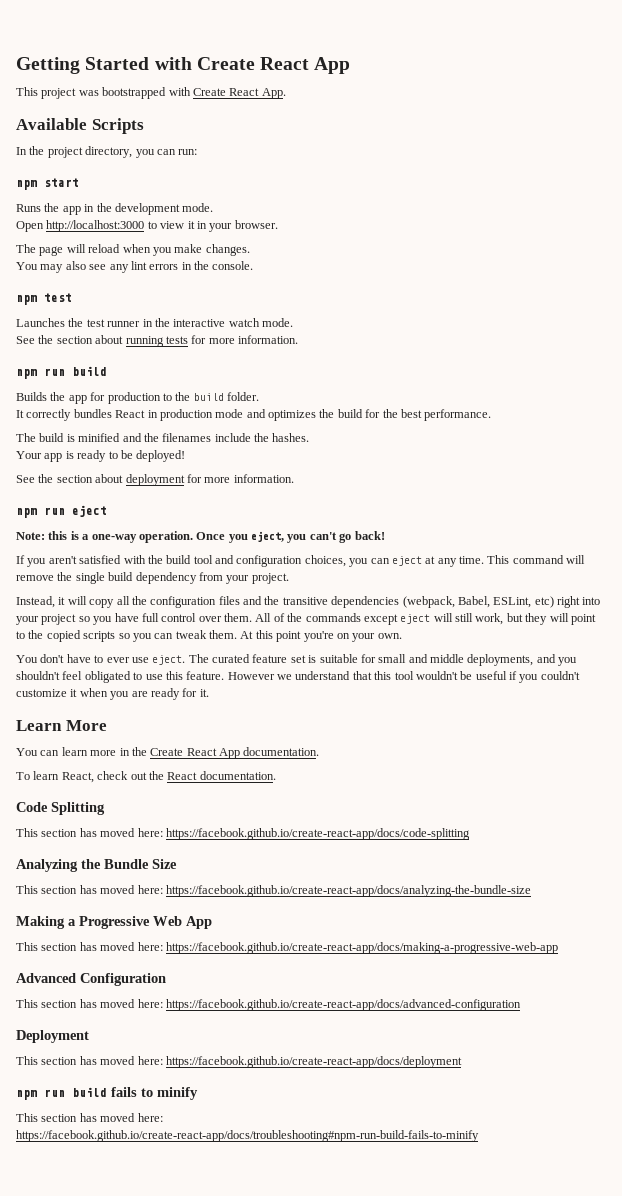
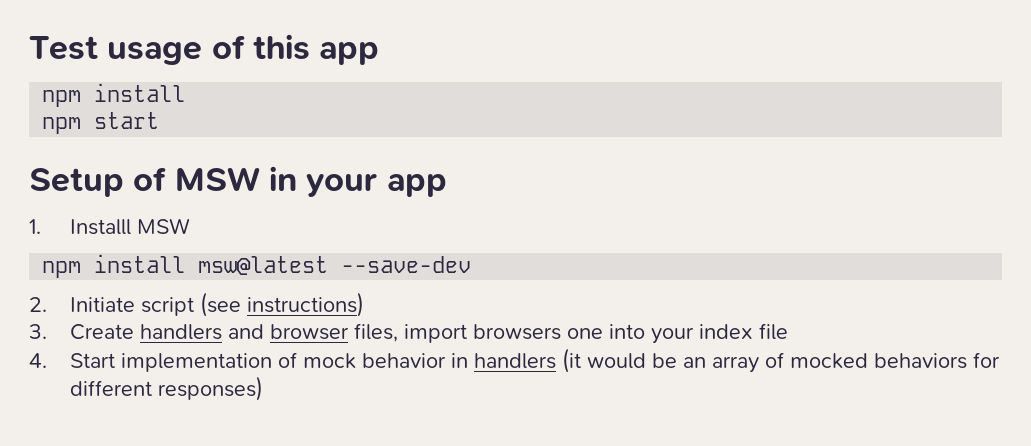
[16,57,351,74] [16,87,286,99] [16,118,144,134] [16,146,198,158] [16,178,79,190] [16,203,214,215] [16,220,278,232] [16,244,250,256] [16,261,254,273] [16,293,72,305] [16,318,293,327] [16,335,298,347] [16,366,107,379] [16,392,259,404] [16,409,492,421] [16,433,310,442] [16,450,186,462] [16,474,294,486] [16,505,107,518] [16,531,385,543] [16,555,586,567] [16,572,289,584] [16,596,601,608] [16,613,596,625] [16,630,402,642] [16,654,578,666] [16,671,580,683] [16,688,209,700] [16,720,107,731] [16,747,320,759] [16,771,276,783] [16,802,105,815] [16,828,470,840] [16,859,177,872] [16,885,531,897] [16,916,212,929] [16,942,558,954] [16,973,166,986] [16,999,521,1011] [16,1030,89,1043] [16,1056,462,1068] [16,1087,198,1100] [16,1113,163,1122] [16,1130,479,1142] Getting Started with Create React App // This project was bootstrapped with Create React App. // Available Scripts // In the project directory, you can run: // npm start // Runs the app in the development mode. // Open http://localhost:3000 to view it in your browser. // The page will reload when you make changes. // You may also see any lint errors in the console. // npm test // Launches the test runner in the interactive watch mode. // See the section about running tests for more information. // npm run build // Builds the app for production to the build folder. // It correctly bundles React in production mode and optimizes the build for the best performance. // The build is minified and the filenames include the hashes. // Your app is ready to be deployed! // See the section about deployment for more information. // npm run eject // Note: this is a one-way operation. Once you eject, you can't go back! // If you aren't satisfied with the build tool and configuration choices, you can eject at any time. This command will remove the single build dependency from your project. // Instead, it will copy all the configuration files and the transitive dependencies (webpack, Babel, ESLint, etc) right into your project so you have full control over them. All of the commands except eject will still work, but they will point to the copied scripts so you can tweak them. At this point you're on your own. // You don't have to ever use eject. The curated feature set is suitable for small and middle deployments, and you shouldn't feel obligated to use this feature. However we understand that this tool wouldn't be useful if you couldn't customize it when you are ready for it. // Learn More // You can learn more in the Create React App documentation. // To learn React, check out the React documentation. // Code Splitting // This section has moved here: https://facebook.github.io/create-react-app/docs/code-splitting // Analyzing the Bundle Size // This section has moved here: https://facebook.github.io/create-react-app/docs/analyzing-the-bundle-size // Making a Progressive Web App // This section has moved here: https://facebook.github.io/create-react-app/docs/making-a-progressive-web-app // Advanced Configuration // This section has moved here: https://facebook.github.io/create-react-app/docs/advanced-configuration // Deployment // This section has moved here: https://facebook.github.io/create-react-app/docs/deployment // npm run build fails to minify // This section has moved here: https://facebook.github.io/create-react-app/docs/troubleshooting#npm-run-build-fails-to-minify -> [29,34,380,65] [42,83,186,107] [42,112,160,134] [29,166,447,197] [29,218,191,235] [42,254,472,278] [29,292,365,317] [29,323,789,344] [29,348,1001,373] [70,376,264,401] Test usage of this app // npm install // npm start // Setup of MSW in your app // 1. Installl MSW // npm install msw@latest --save-dev // 2. Initiate script (see instructions) // 3. Create handlers and browser files, import browsers one into your index file // 4. Start implementation of mock behavior in handlers (it would be an array of mocked behaviors for different responses)

